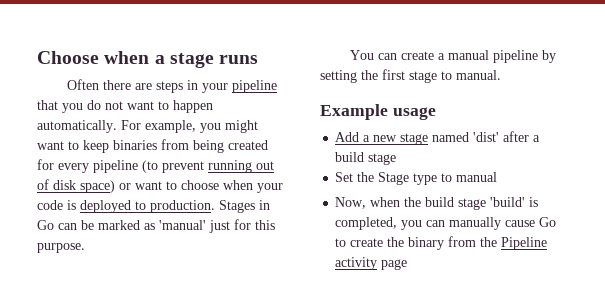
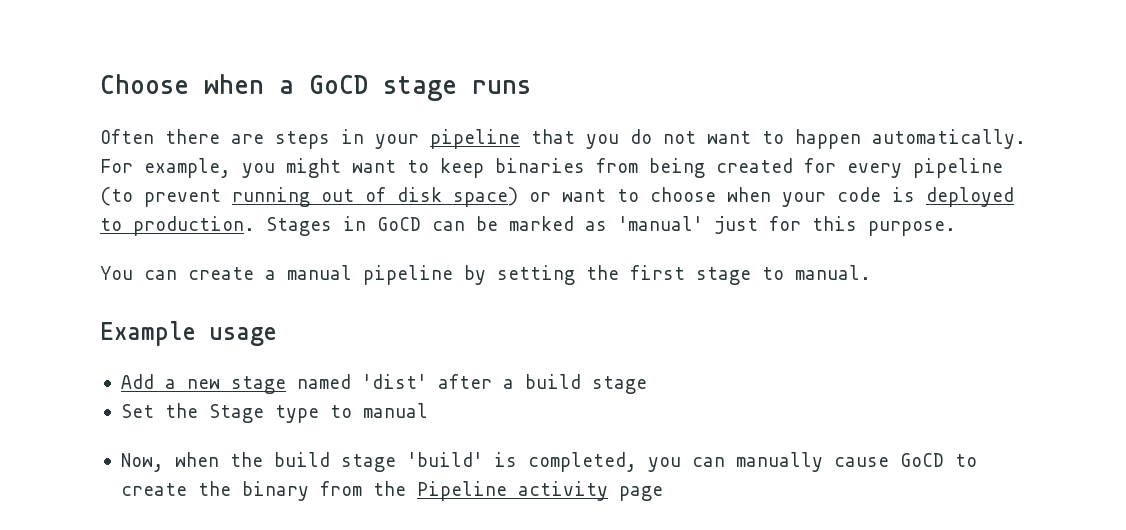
(165, 59) none -> [309,75,368,94] GoCD
[37,220,54,230] Go -> [377,217,421,231] GoCD
[539,217,557,227] Go -> [899,453,944,467] GoCD

